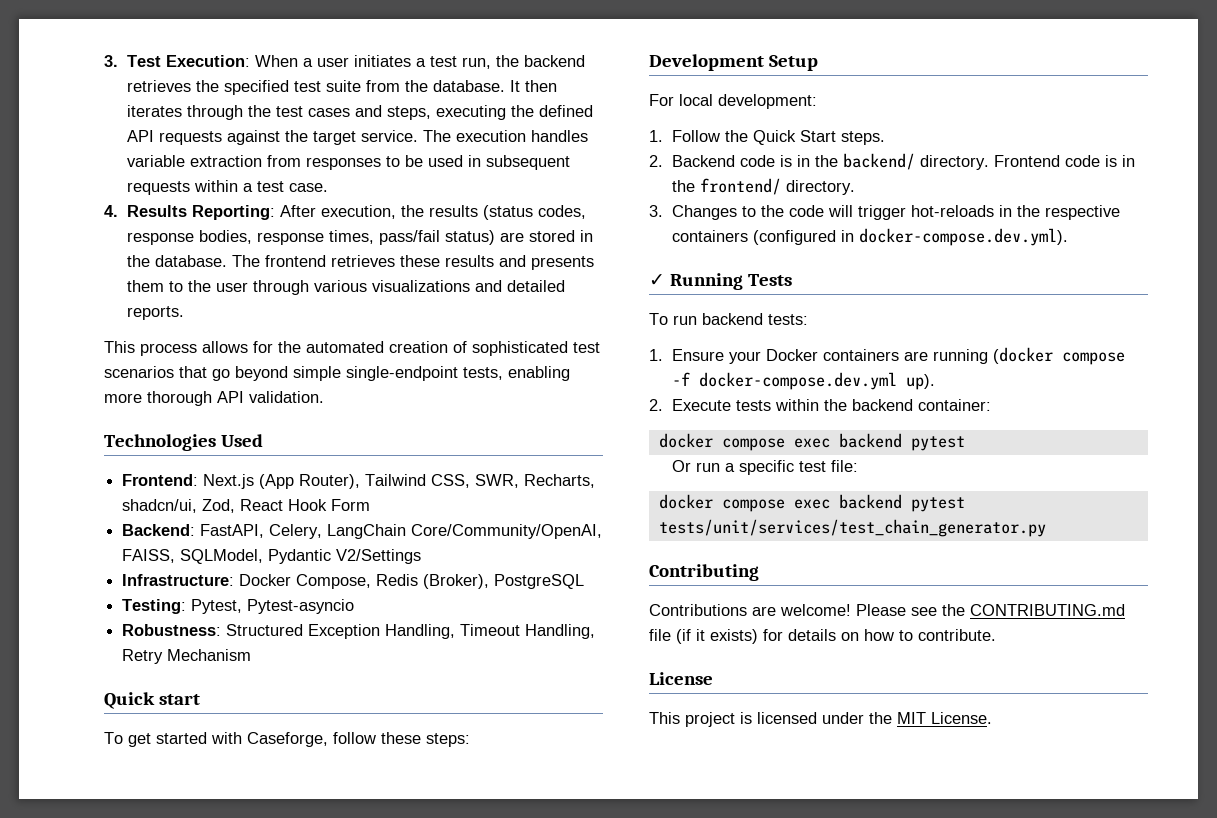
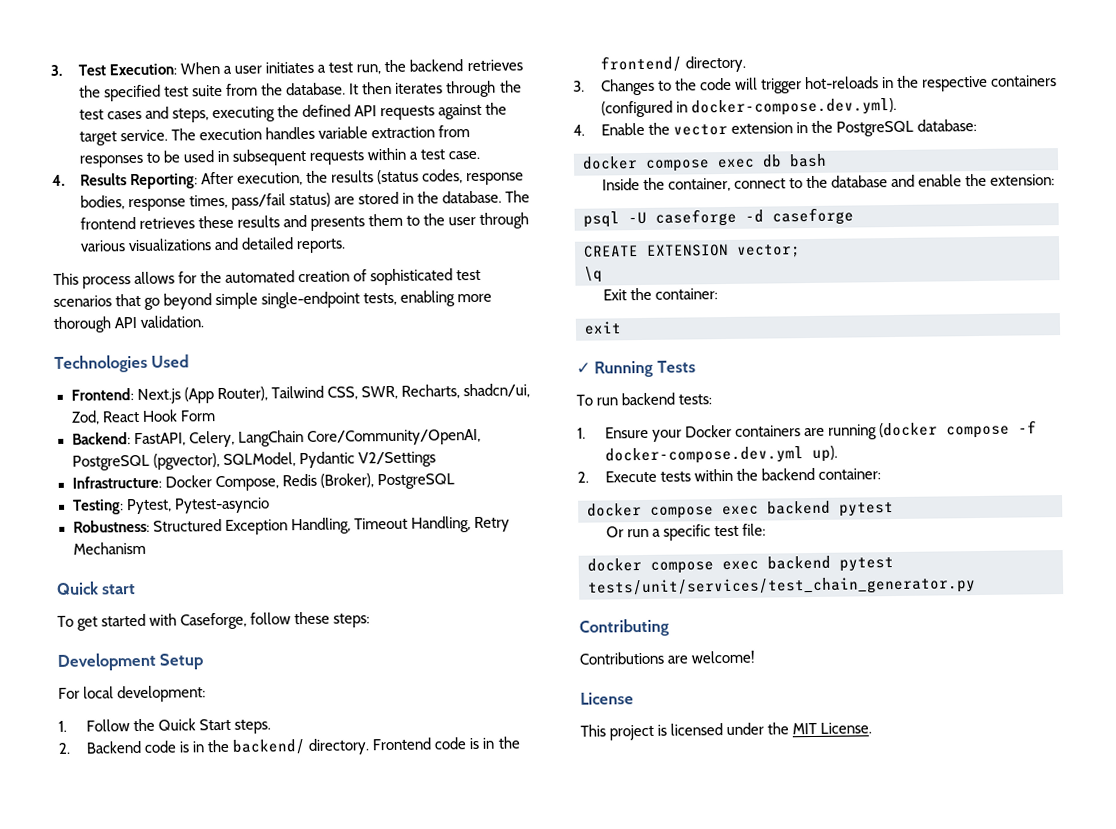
[122,549,176,563] FAISS, -> [71,453,220,471] PostgreSQL (pgvector),
(1068, 237) none -> [573,119,978,137] [582,153,827,172] [601,173,1056,192] [583,207,854,228] [583,243,801,258] [584,266,603,283] [602,287,719,301] [584,321,622,335] // 4. Enable the vector extension in the PostgreSQL database: // docker compose exec db bash // Inside the container, connect to the database and enable the extension: // psql -U caseforge -d caseforge // CREATE EXTENSION vector; // \q // Exit the container: // exit
[856,604,1125,616] [649,629,996,644] Please see the CONTRIBUTING.md file (if it exists) for details on how to contribute. -> (756, 657) none

